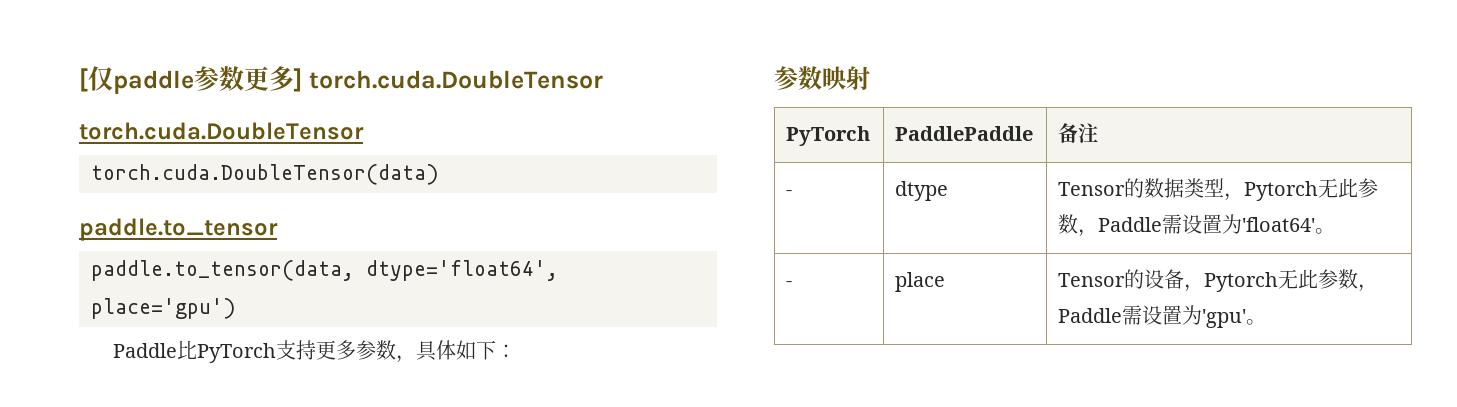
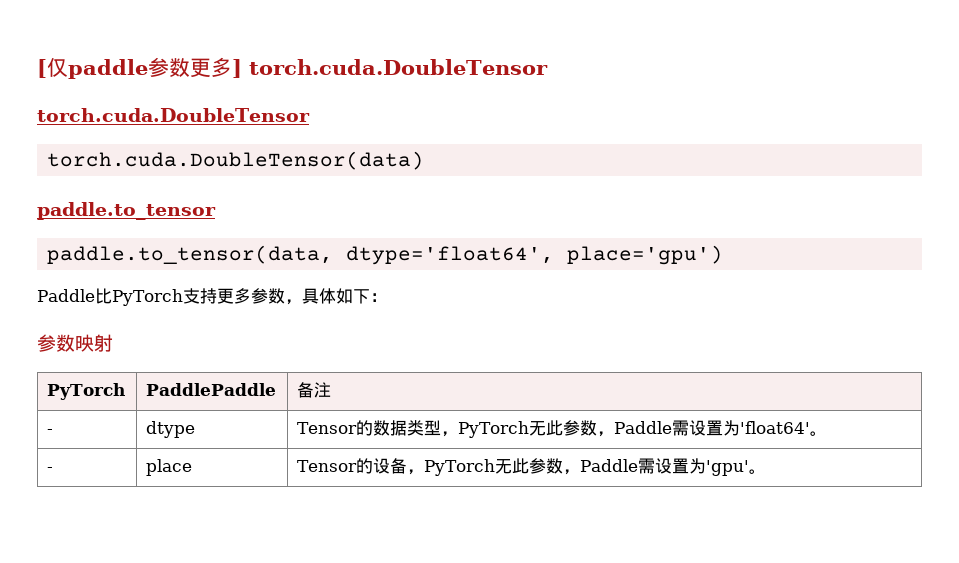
[1244,181,1319,201] Pytorch -> [458,421,530,438] PyTorch
[1204,272,1279,292] Pytorch -> [424,459,496,476] PyTorch

